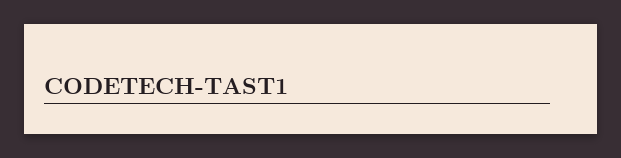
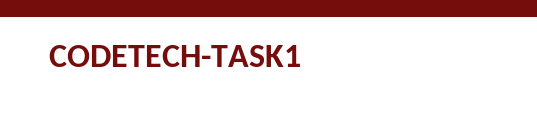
[44,78,288,94] CODETECH-TAST1 -> [49,45,301,67] CODETECH-TASK1

